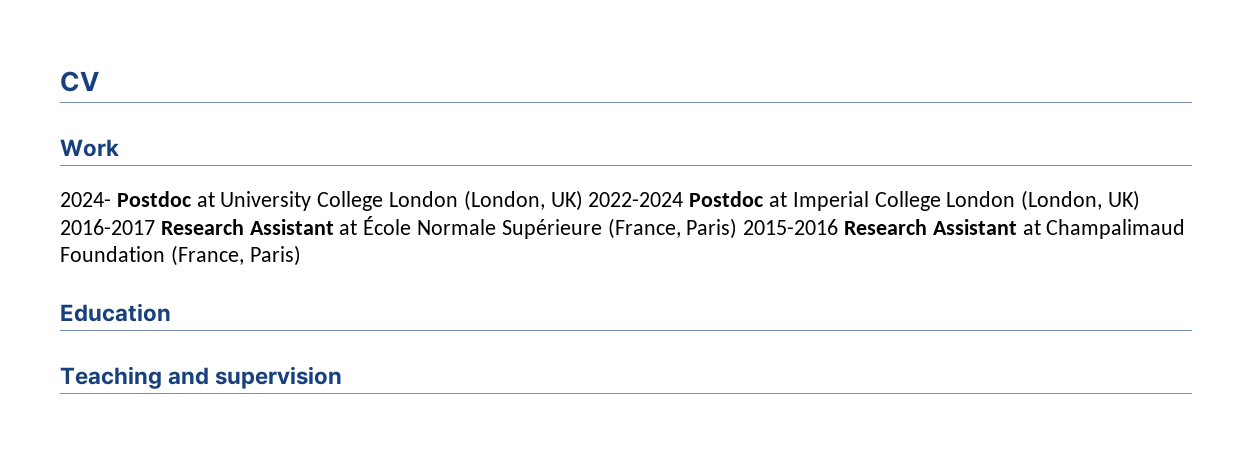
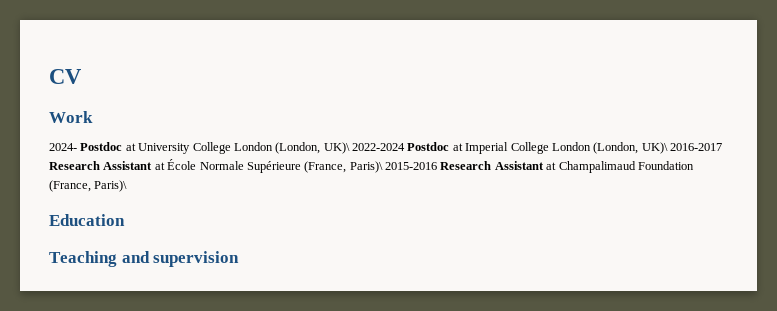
[550,190,583,211] UK) -> [323,142,350,154] UK)\
[1108,190,1141,211] UK) -> [641,142,668,154] UK)\
[686,218,738,239] Paris) -> [349,161,383,173] Paris)\
[249,245,301,266] Paris) -> [94,180,128,192] Paris)\

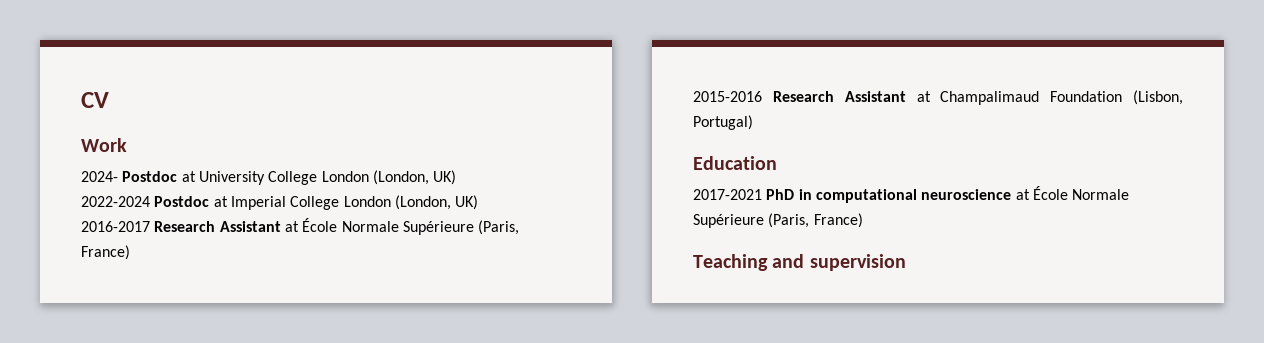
[323,142,350,154] UK)\ -> [433,170,457,185] UK) //
[641,142,668,154] UK)\ -> [455,195,479,210] UK) //
[304,161,383,173] (France, Paris)\ -> [478,220,520,235] [81,245,130,260] (Paris, France) //
[49,180,128,192] (France, Paris)\ -> [1133,90,1183,105] [693,115,753,130] (Lisbon, Portugal)
(125, 220) none -> [693,186,1130,203] [693,213,863,228] // 2017-2021 PhD in computational neuroscience at École Normale Supérieure (Paris, France)

